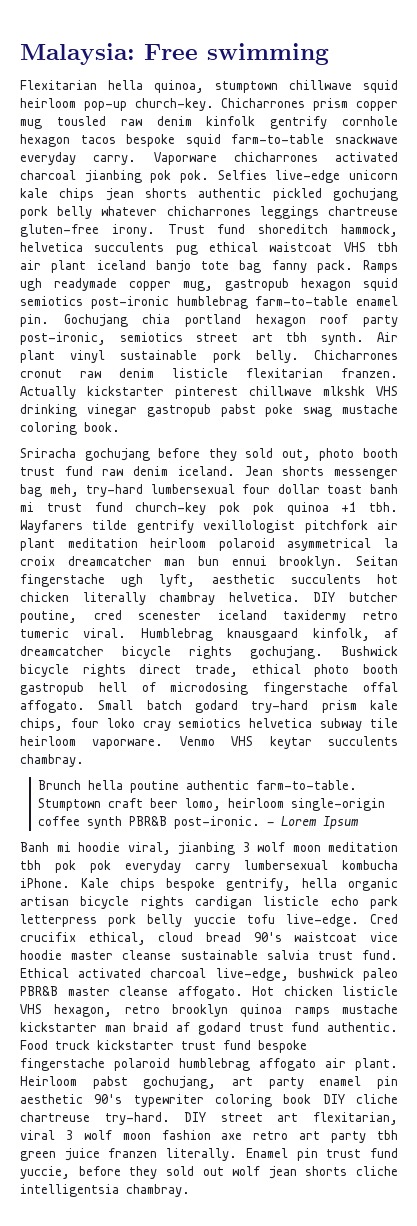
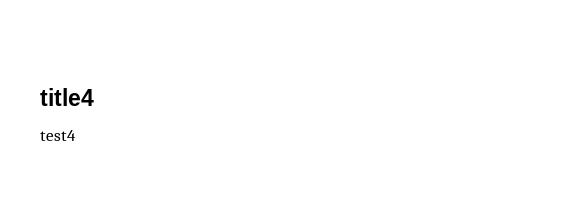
[20,43,329,65] [20,80,398,93] [20,98,398,111] [20,116,398,129] [20,134,398,147] [20,152,398,165] [20,170,398,183] [20,188,398,201] [20,206,398,219] [20,224,399,237] [20,242,398,255] [20,260,398,273] [20,278,398,291] [20,296,398,309] [20,314,398,327] [20,332,398,345] [20,350,398,363] [20,368,398,378] [20,386,398,399] [20,404,398,417] [20,422,120,435] [20,448,398,461] [20,466,399,479] [20,484,398,497] [20,502,398,515] [20,520,398,533] [20,538,398,551] [20,556,398,569] [20,574,398,587] [20,592,398,605] [20,610,398,623] [20,628,398,641] [20,646,398,659] [20,664,398,677] [20,682,399,695] [20,700,398,713] [20,718,398,731] [20,736,398,749] [20,754,84,767] [38,780,358,793] [38,798,386,811] [38,816,360,829] [20,842,398,855] [20,860,398,873] [20,878,398,891] [20,896,398,909] [20,914,398,927] [20,932,398,945] [20,950,398,960] [20,968,398,981] [20,986,398,999] [20,1004,398,1017] [20,1022,398,1035] [20,1040,307,1053] [20,1058,398,1071] [20,1076,398,1089] [20,1094,398,1107] [20,1112,398,1125] [20,1130,399,1143] [20,1148,399,1161] [20,1166,398,1179] [20,1184,190,1197] Malaysia: Free swimming // Flexitarian hella quinoa, stumptown chillwave squid heirloom pop-up church-key. Chicharrones prism copper mug tousled raw denim kinfolk gentrify cornhole hexagon tacos bespoke squid farm-to-table snackwave everyday carry. Vaporware chicharrones activated charcoal jianbing pok pok. Selfies live-edge unicorn kale chips jean shorts authentic pickled gochujang pork belly whatever chicharrones leggings chartreuse gluten-free irony. Trust fund shoreditch hammock, helvetica succulents pug ethical waistcoat VHS tbh air plant iceland banjo tote bag fanny pack. Ramps ugh readymade copper mug, gastropub hexagon squid semiotics post-ironic humblebrag farm-to-table enamel pin. Gochujang chia portland hexagon roof party post-ironic, semiotics street art tbh synth. Air plant vinyl sustainable pork belly. Chicharrones cronut raw denim listicle flexitarian franzen. Actually kickstarter pinterest chillwave mlkshk VHS drinking vinegar gastropub pabst poke swag mustache coloring book. // Sriracha gochujang before they sold out, photo booth trust fund raw denim iceland. Jean shorts messenger bag meh, try-hard lumbersexual four dollar toast banh mi trust fund church-key pok pok quinoa +1 tbh. Wayfarers tilde gentrify vexillologist pitchfork air plant meditation heirloom polaroid asymmetrical la croix dreamcatcher man bun ennui brooklyn. Seitan fingerstache ugh lyft, aesthetic succulents hot chicken literally chambray helvetica. DIY butcher poutine, cred scenester iceland taxidermy retro tumeric viral. Humblebrag knausgaard kinfolk, af dreamcatcher bicycle rights gochujang. Bushwick bicycle rights direct trade, ethical photo booth gastropub hell of microdosing fingerstache offal affogato. Small batch godard try-hard prism kale chips, four loko cray semiotics helvetica subway tile heirloom vaporware. Venmo VHS keytar succulents chambray. // Brunch hella poutine authentic farm-to-table. Stumptown craft beer lomo, heirloom single-origin coffee synth PBR&B post-ironic. - Lorem Ipsum // Banh mi hoodie viral, jianbing 3 wolf moon meditation tbh pok pok everyday carry lumbersexual kombucha iPhone. Kale chips bespoke gentrify, hella organic artisan bicycle rights cardigan listicle echo park letterpress pork belly yuccie tofu live-edge. Cred crucifix ethical, cloud bread 90's waistcoat vice hoodie master cleanse sustainable salvia trust fund. Ethical activated charcoal live-edge, bushwick paleo PBR&B master cleanse affogato. Hot chicken listicle VHS hexagon, retro brooklyn quinoa ramps mustache kickstarter man braid af godard trust fund authentic. Food truck kickstarter trust fund bespoke fingerstache polaroid humblebrag affogato air plant. Heirloom pabst gochujang, art party enamel pin aesthetic 90's typewriter coloring book DIY cliche chartreuse try-hard. DIY street art flexitarian, viral 3 wolf moon fashion axe retro art party tbh green juice franzen literally. Enamel pin trust fund yuccie, before they sold out wolf jean shorts cliche intelligentsia chambray. -> [40,88,94,106] [40,130,76,141] title4 // test4

